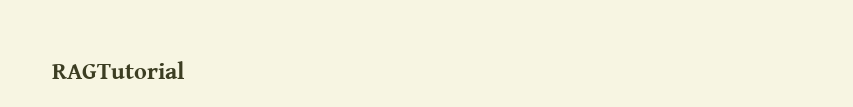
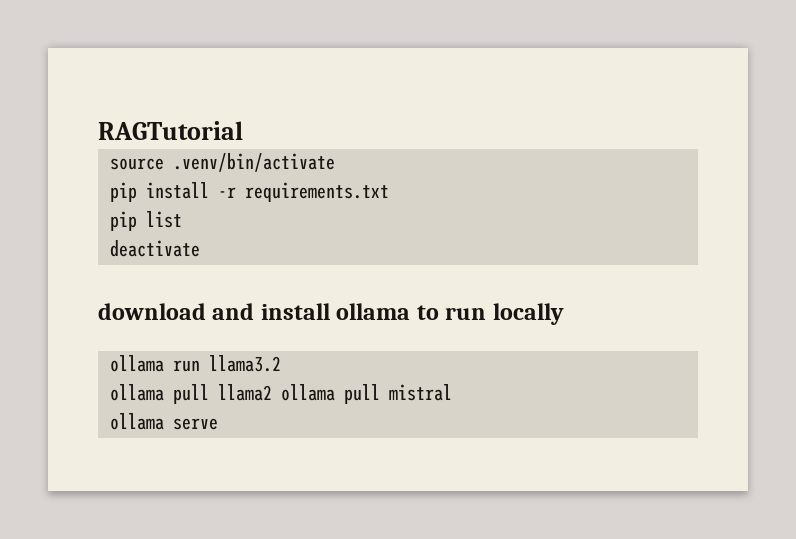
(185, 70) none -> [110,153,336,172] [110,182,390,202] [110,211,183,231] [110,240,201,257] [98,303,564,325] [110,355,282,372] [110,384,453,404] [110,413,219,430] // source .venv/bin/activate // pip install -r requirements.txt // pip list // deactivate // download and install ollama to run locally // ollama run llama3.2 // ollama pull llama2 ollama pull mistral // ollama serve

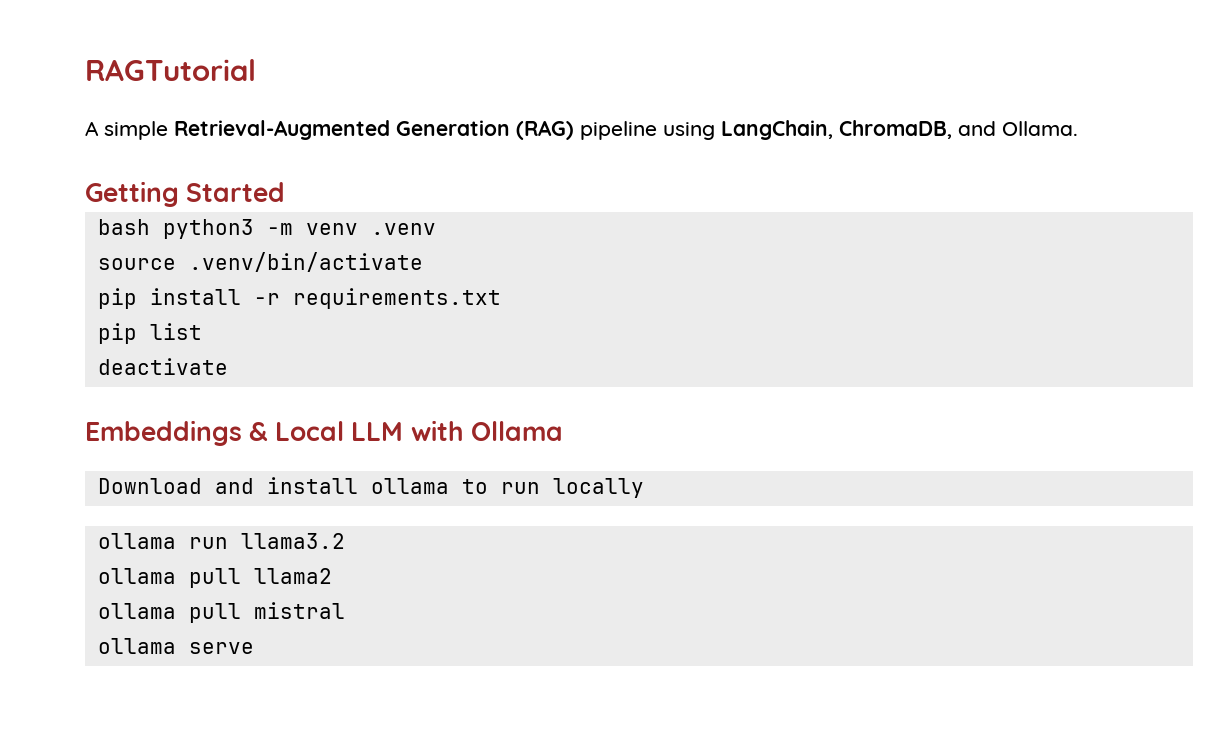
(243, 130) none -> [85,120,1078,140] [85,181,286,207] [97,219,436,239] // A simple Retrieval-Augmented Generation (RAG) pipeline using LangChain, ChromaDB, and Ollama. // Getting Started // bash python3 -m venv .venv
[98,303,206,320] download -> [85,420,563,446] [97,478,202,494] Embeddings & Local LLM with Ollama // Download
(273, 392) none -> (332, 576) //

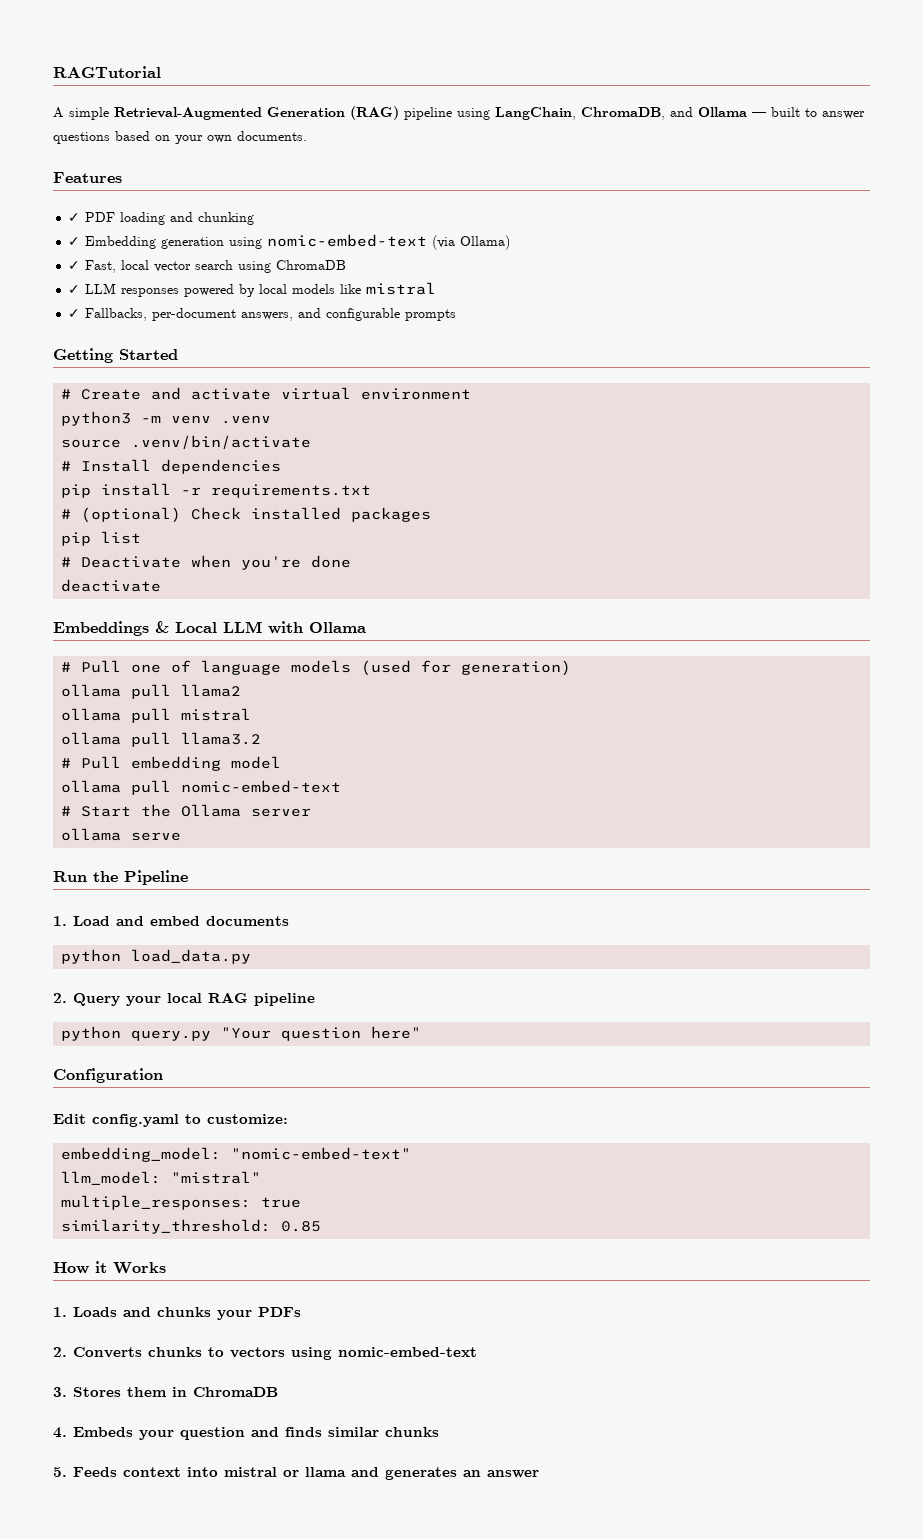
[1002,121,1078,136] [85,181,286,207] [97,219,150,235] Ollama. // Getting Started // bash -> [698,107,865,119] [53,131,307,144] [53,172,122,183] [68,212,255,225] [68,234,511,250] [68,260,347,273] [68,282,437,297] [68,308,457,321] [53,348,178,363] [61,387,472,400] Ollama — built to answer questions based on your own documents. // Features // ✓ PDF loading and chunking // ✓ Embedding generation using nomic-embed-text (via Ollama) // ✓ Fast, local vector search using ChromaDB // ✓ LLM responses powered by local models like mistral // ✓ Fallbacks, per-document answers, and configurable prompts // Getting Started // # Create and activate virtual environment //
(423, 262) none -> [61,459,282,474] // # Install dependencies
[97,323,202,344] pip list -> [61,507,432,523] [61,531,142,546] [61,555,352,570] # (optional) Check installed packages // pip list // # Deactivate when you're done
[97,477,644,498] [97,533,345,549] Download and install ollama to run locally // ollama run llama3.2 -> [61,660,572,676] # Pull one of language models (used for generation)
[188,642,254,654] serve -> [131,732,262,747] [61,756,282,771] [61,780,342,795] [61,804,312,817] [61,828,182,841] [53,870,188,885] [53,916,289,926] [61,949,252,964] [53,992,315,1006] [61,1026,422,1041] [53,1068,163,1083] [53,1114,288,1127] [61,1147,412,1162] [61,1171,262,1185] [61,1195,302,1210] [61,1219,322,1234] [53,1261,166,1274] [53,1307,301,1320] [53,1347,477,1360] [53,1387,278,1397] [53,1427,439,1440] [53,1467,539,1480] pull llama3.2 // # Pull embedding model // ollama pull nomic-embed-text // # Start the Ollama server // ollama serve // Run the Pipeline // 1. Load and embed documents // python load_data.py // 2. Query your local RAG pipeline // python query.py "Your question here" // Configuration // Edit config.yaml to customize: // embedding_model: "nomic-embed-text" // llm_model: "mistral" // multiple_responses: true // similarity_threshold: 0.85 // How it Works // 1. Loads and chunks your PDFs // 2. Converts chunks to vectors using nomic-embed-text // 3. Stores them in ChromaDB // 4. Embeds your question and finds similar chunks // 5. Feeds context into mistral or llama and generates an answer

